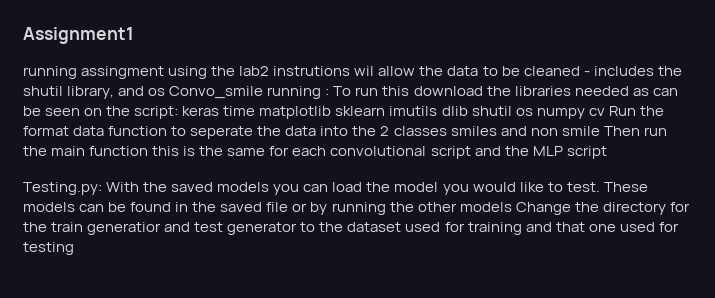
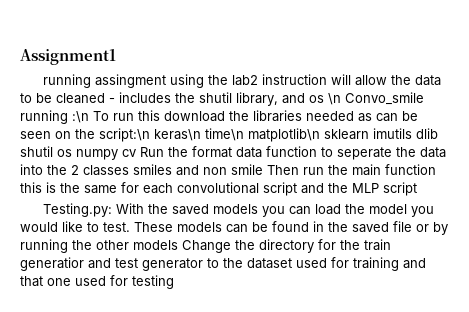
[273,66,375,76] instrutions wil -> [261,74,351,85] instruction will
(166, 92) none -> [328,93,341,105] \n
[325,88,330,96] : -> [72,111,89,123] :\n
[134,106,332,119] script: keras time matplotlib -> [99,128,320,142] script:\n keras\n time\n matplotlib\n

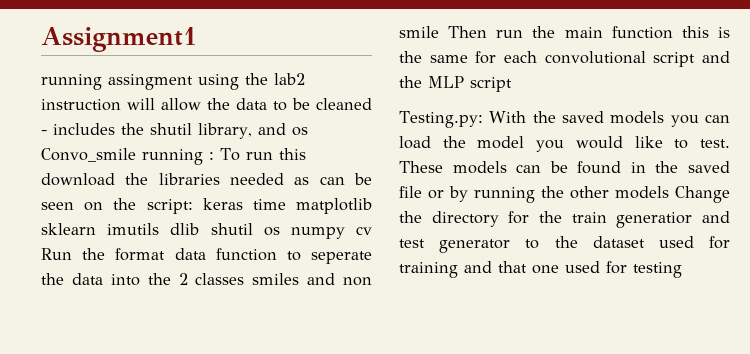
[328,93,341,105] \n -> (308, 131) none
[72,111,89,123] :\n -> [209,152,214,160] :
[99,128,320,142] script:\n keras\n time\n matplotlib\n -> [146,198,372,214] script: keras time matplotlib

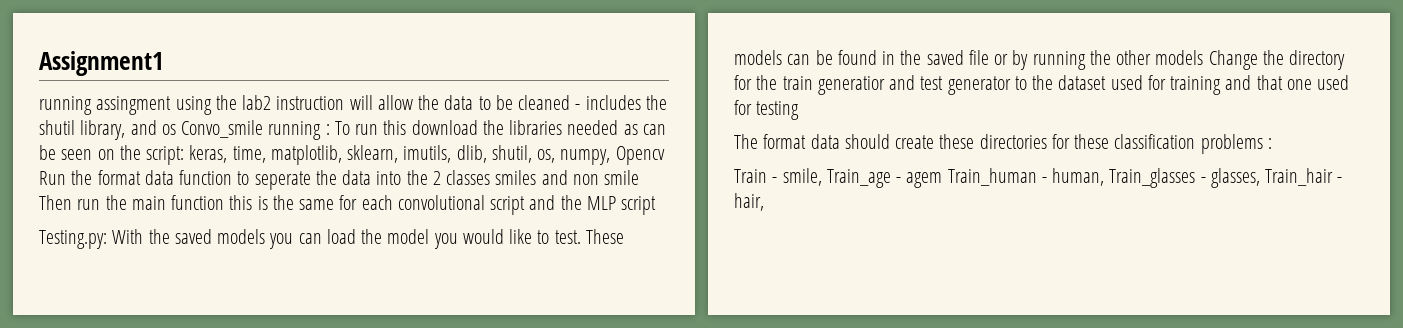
[202,198,372,214] [41,223,372,239] keras time matplotlib sklearn imutils dlib shutil os numpy cv -> [189,145,665,165] keras, time, matplotlib, sklearn, imutils, dlib, shutil, os, numpy, Opencv
(682, 270) none -> [734,134,1272,154] [734,168,1343,188] [734,193,764,211] // The format data should create these directories for these classification problems : // Train - smile, Train_age - agem Train_human - human, Train_glasses - glasses, Train_hair - hair,

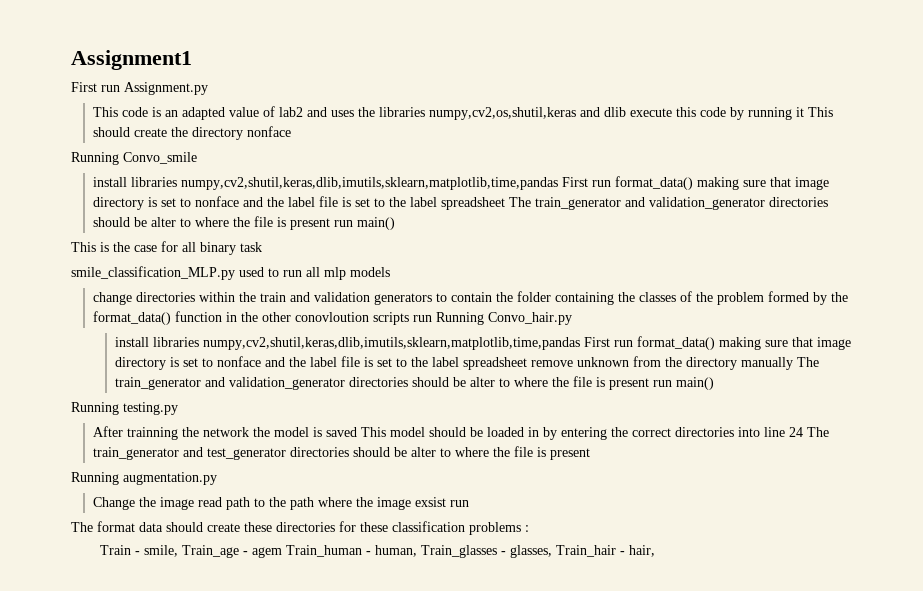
[39,95,667,115] [39,120,666,140] [39,145,665,165] [39,170,640,190] [39,195,657,215] [39,229,624,249] [734,50,1346,70] [734,75,1350,95] [734,100,800,120] running assingment using the lab2 instruction will allow the data to be cleaned - includes the shutil library, and os Convo_smile running : To run this download the libraries needed as can be seen on the script: keras, time, matplotlib, sklearn, imutils, dlib, shutil, os, numpy, Opencv Run the format data function to seperate the data into the 2 classes smiles and non smile Then run the main function this is the same for each convolutional script and the MLP script // Testing.py: With the saved models you can load the model you would like to test. These models can be found in the saved file or by running the other models Change the directory for the train generatior and test generator to the dataset used for training and that one used for testing -> [71,82,208,95] [92,106,833,120] [92,126,291,140] [71,152,197,165] [92,176,829,190] [92,196,828,210] [92,216,395,230] [71,241,262,255] [71,266,390,280] [92,291,848,305] [92,311,572,325] [114,336,851,350] [114,356,819,370] [114,376,714,390] [71,402,178,415] [92,426,829,440] [92,446,590,460] [71,472,217,485] [92,497,469,510] First run Assignment.py // This code is an adapted value of lab2 and uses the libraries numpy,cv2,os,shutil,keras and dlib execute this code by running it This should create the directory nonface // Running Convo_smile // install libraries numpy,cv2,shutil,keras,dlib,imutils,sklearn,matplotlib,time,pandas First run format_data() making sure that image directory is set to nonface and the label file is set to the label spreadsheet The train_generator and validation_generator directories should be alter to where the file is present run main() // This is the case for all binary task // smile_classification_MLP.py used to run all mlp models // change directories within the train and validation generators to contain the folder containing the classes of the problem formed by the format_data() function in the other conovloution scripts run Running Convo_hair.py // install libraries numpy,cv2,shutil,keras,dlib,imutils,sklearn,matplotlib,time,pandas First run format_data() making sure that image directory is set to nonface and the label file is set to the label spreadsheet remove unknown from the directory manually The train_generator and validation_generator directories should be alter to where the file is present run main() // Running testing.py // After trainning the network the model is saved This model should be loaded in by entering the correct directories into line 24 The train_generator and test_generator directories should be alter to where the file is present // Running augmentation.py // Change the image read path to the path where the image exsist run

